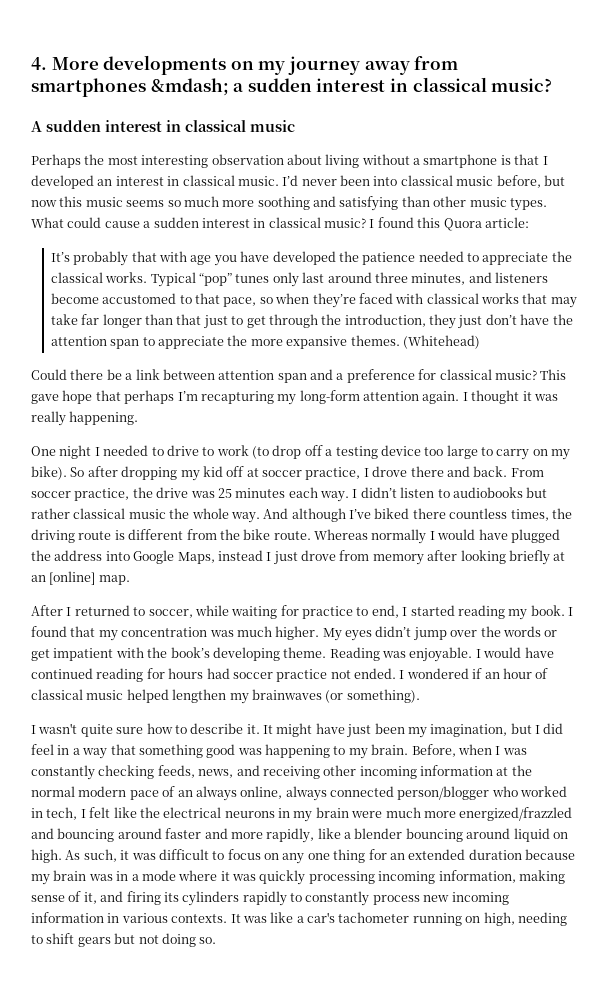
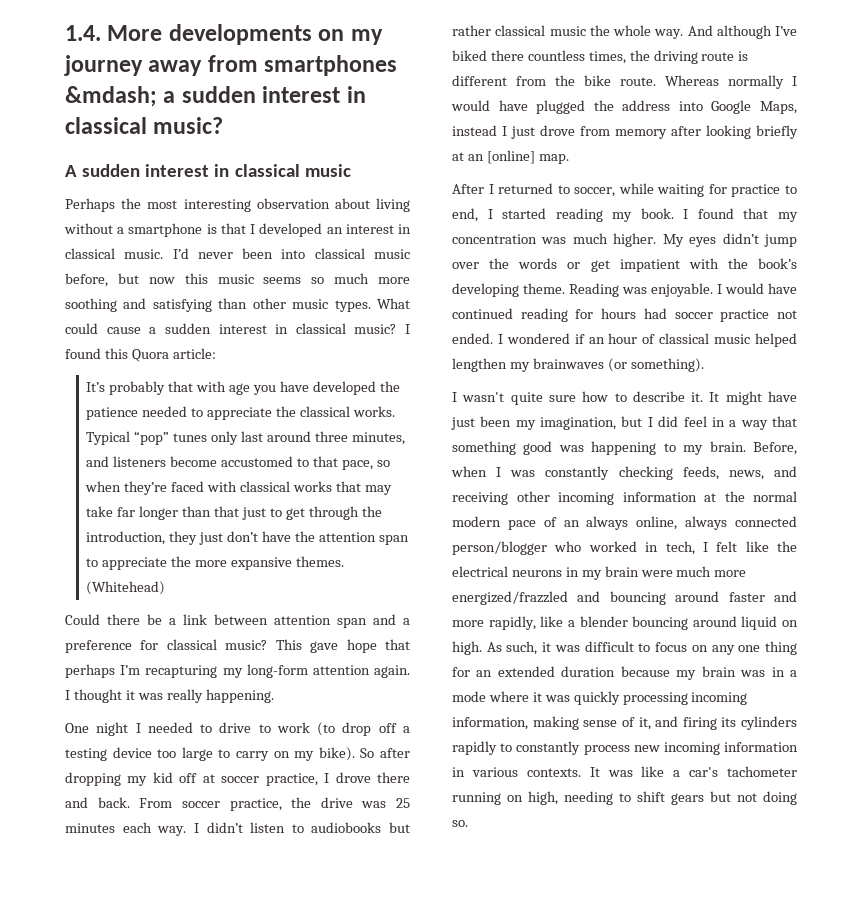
[31,57,47,70] 4. -> [65,25,101,41] 1.4.

